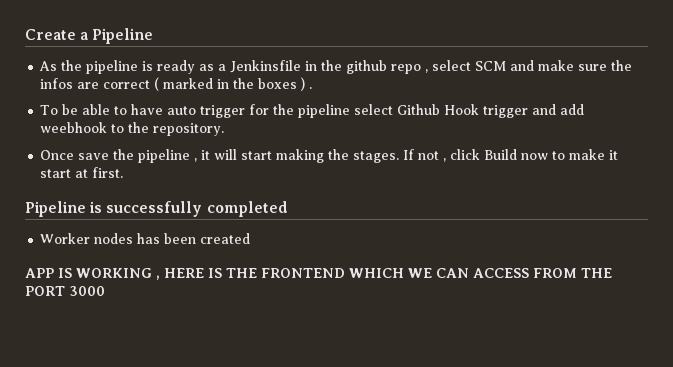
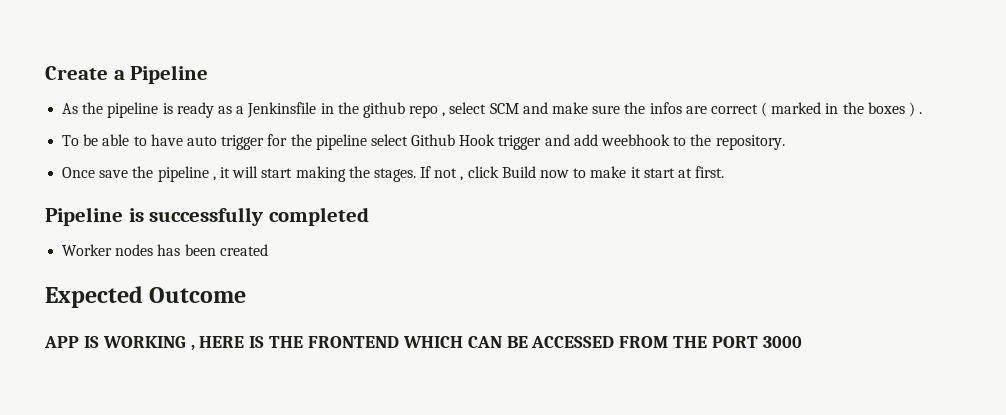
(251, 238) none -> [45,286,247,308] // Expected Outcome
[408,268,529,278] WE CAN ACCESS -> [467,336,615,348] CAN BE ACCESSED

